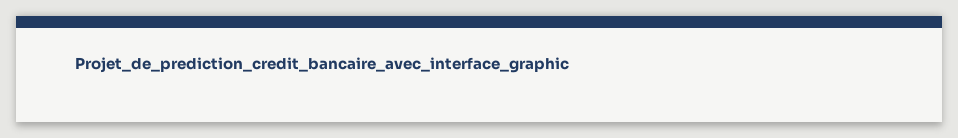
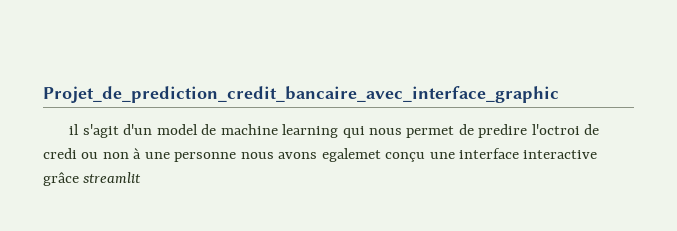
(569, 65) none -> [69,124,600,138] [43,148,598,162] [43,172,142,186] // il s'agit d'un model de machine learning qui nous permet de predire l'octroi de credi ou non à une personne nous avons egalemet conçu une interface interactive grâce streamlit

